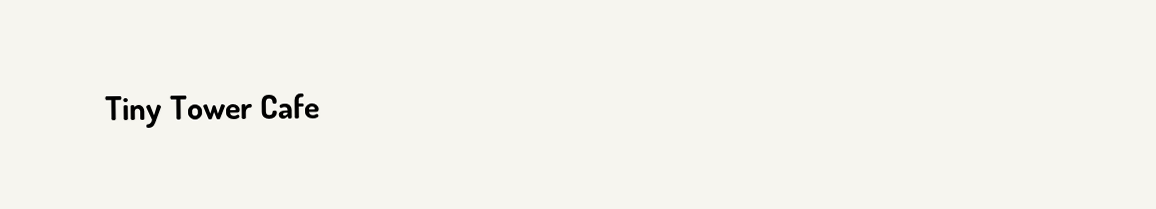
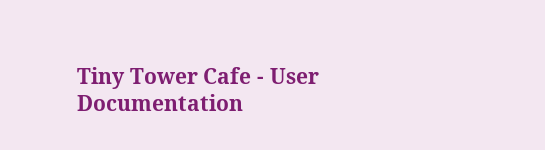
(321, 106) none -> [257,68,319,84] [77,94,243,111] - User Documentation

